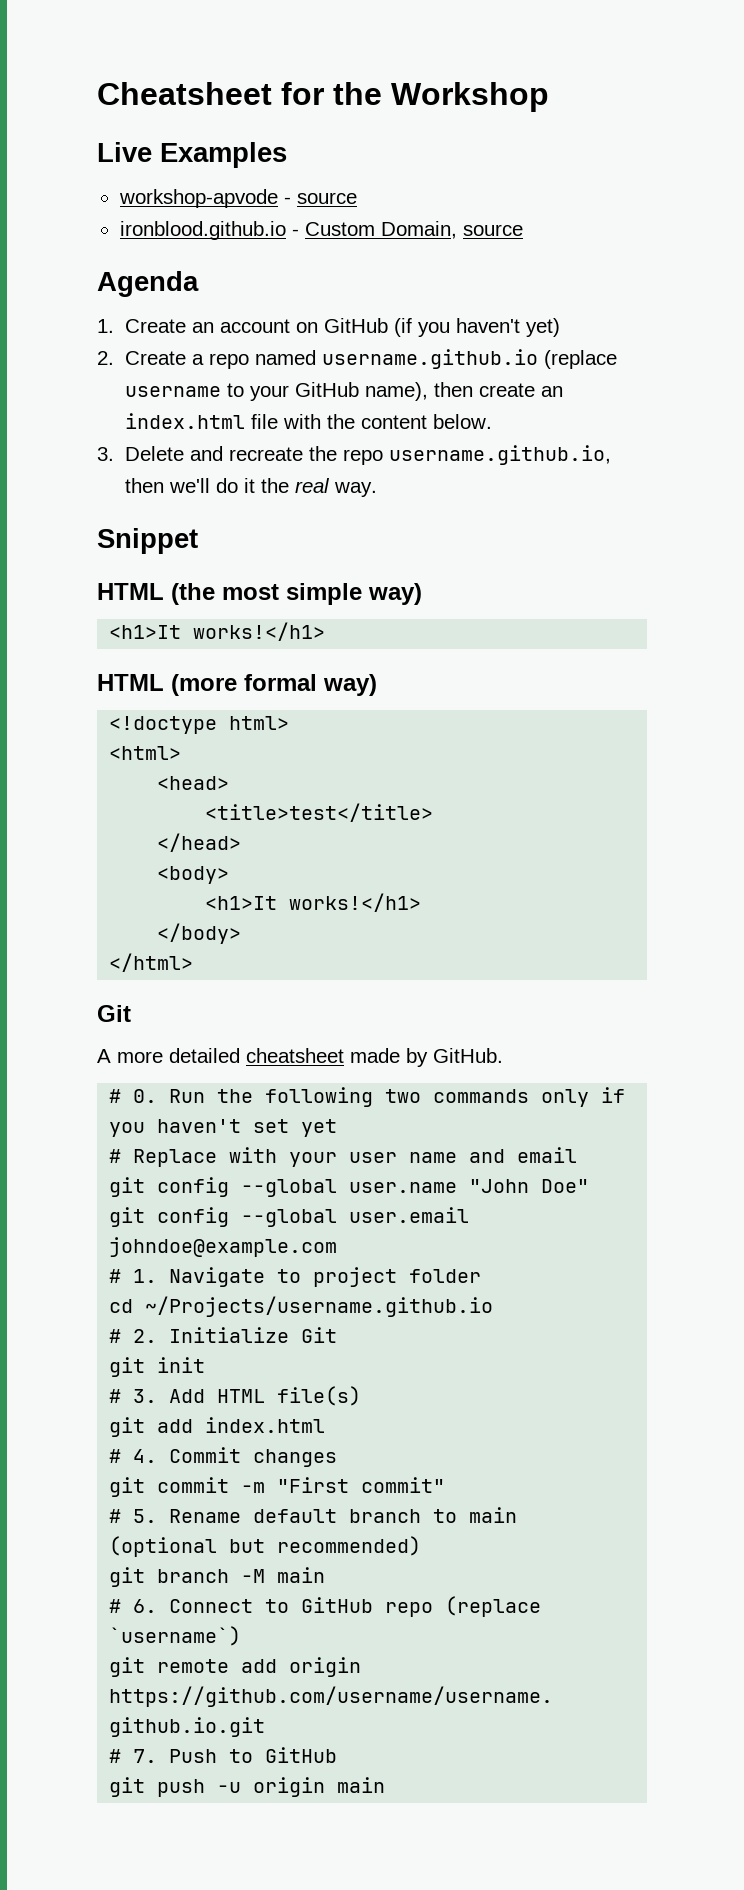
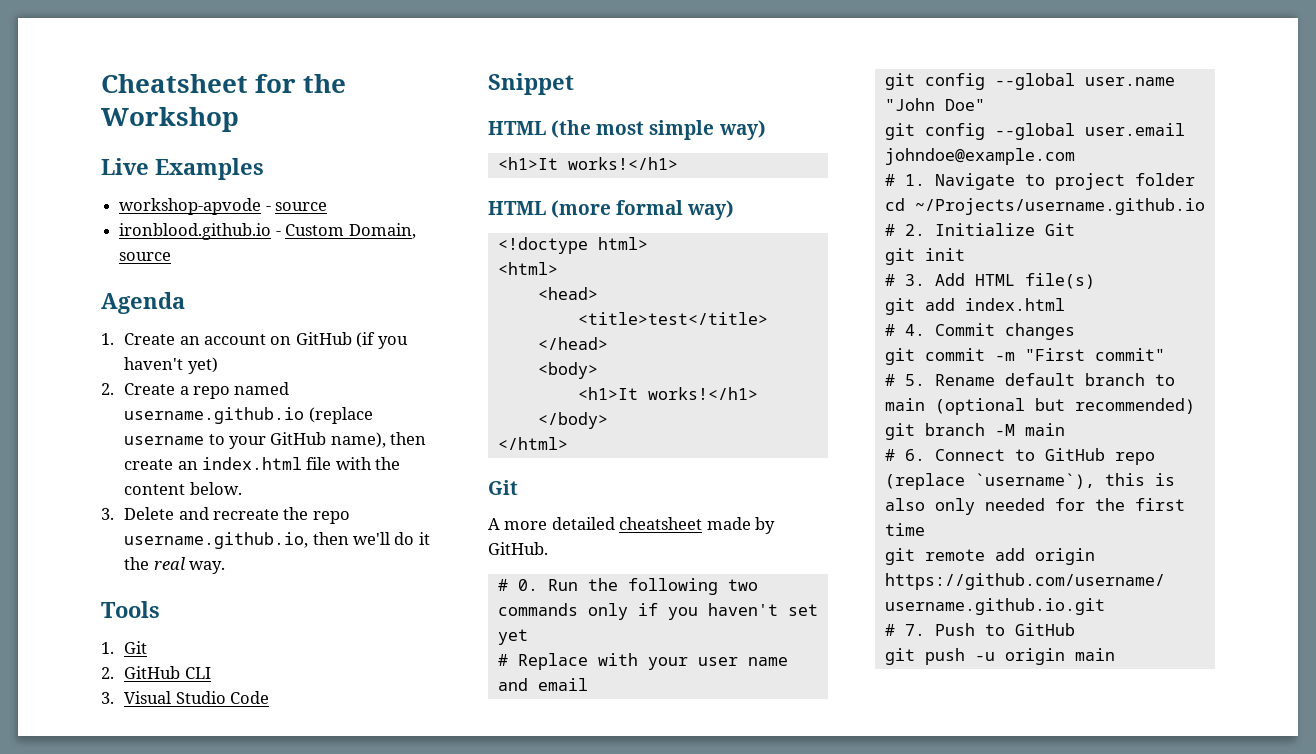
(377, 489) none -> [101,601,160,618] [101,641,148,654] [101,666,211,679] [101,691,270,704] // Tools // 1. Git // 2. GitHub CLI // 3. Visual Studio Code
[109,1626,242,1646] `username`) -> [974,473,1175,489] [884,498,1185,515] [884,523,925,536] `username`), this is also only needed for the first time

